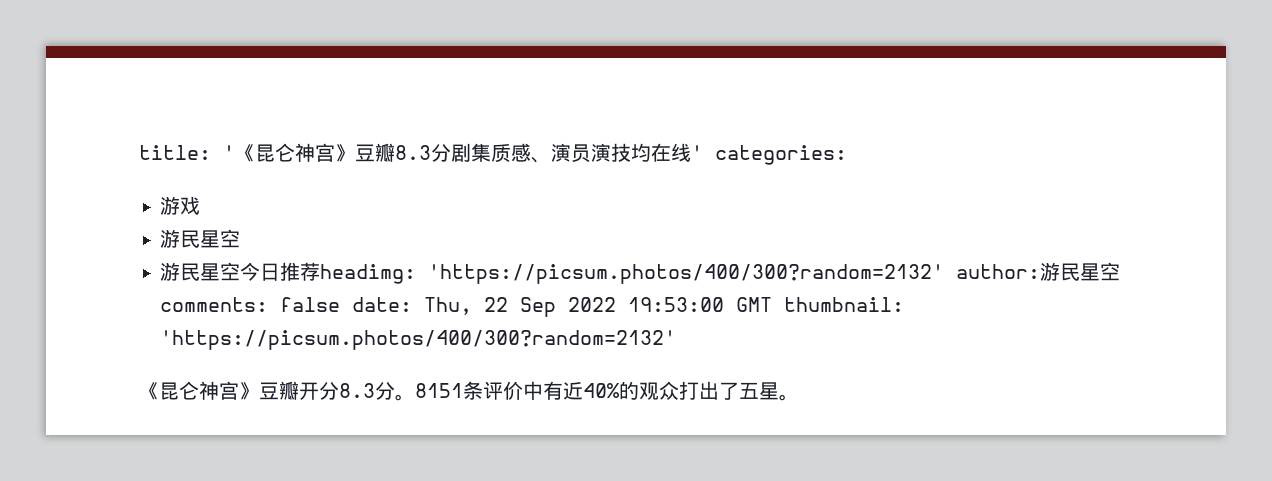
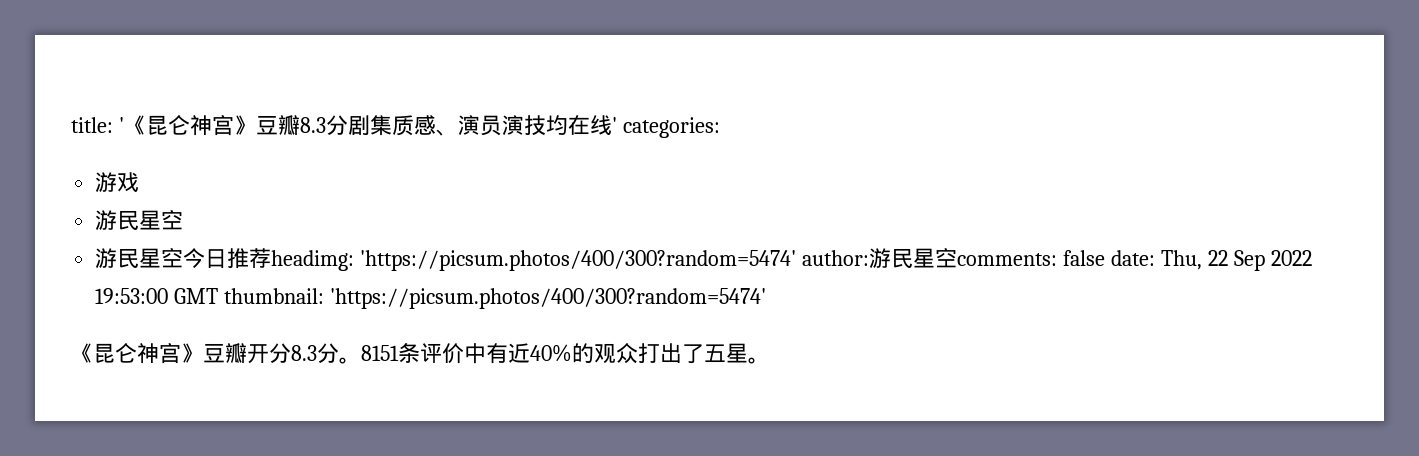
[428,264,945,284] 'https://picsum.photos/400/300?random=2132' -> [360,250,797,271] 'https://picsum.photos/400/300?random=5474'
[160,330,677,350] 'https://picsum.photos/400/300?random=2132' -> [330,288,767,309] 'https://picsum.photos/400/300?random=5474'

